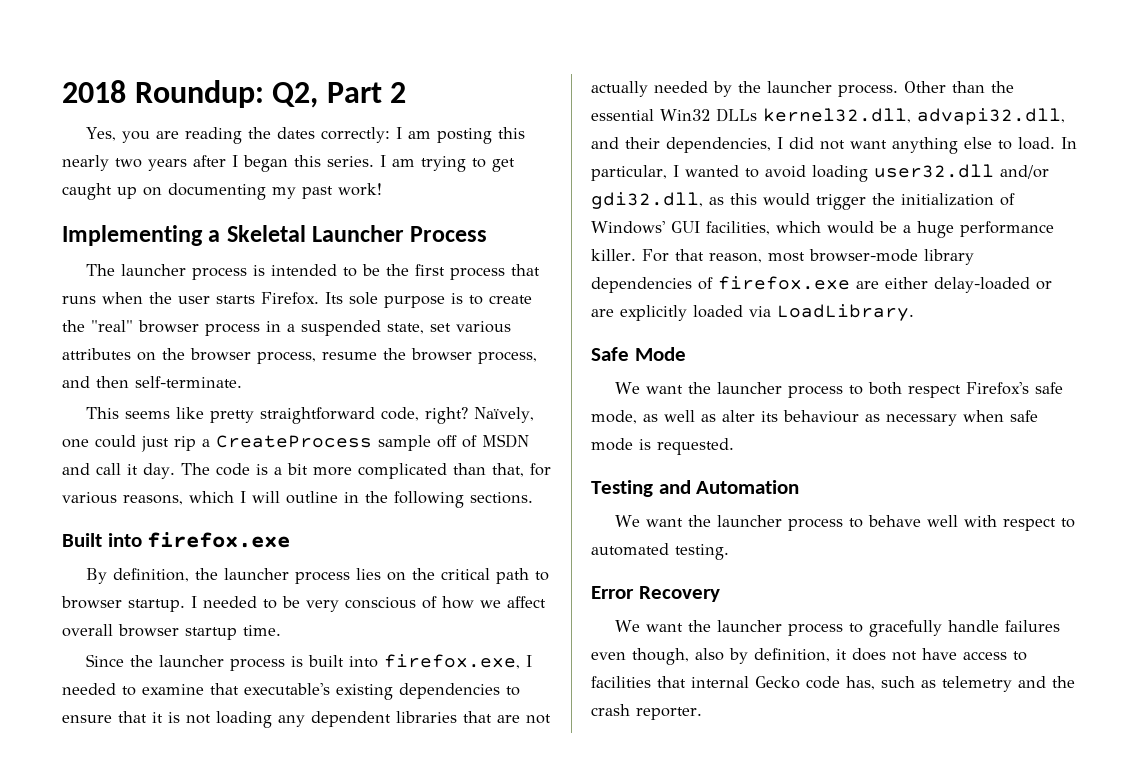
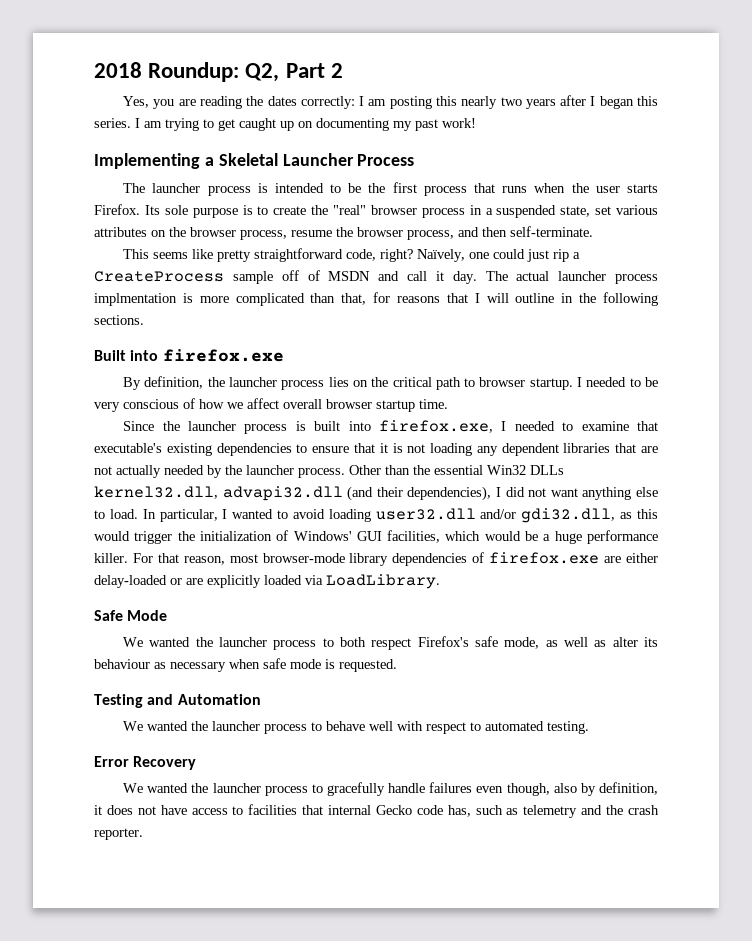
[215,463,308,476] code is a bit -> [516,271,658,284] [94,293,193,306] actual launcher process implmentation is
[62,491,234,505] various reasons, which -> [397,293,468,303] reasons that
[917,108,1065,125] [591,137,771,153] advapi32.dll, and their dependencies, -> [222,486,492,501] advapi32.dll (and their dependencies),
[646,385,684,394] want -> [149,637,191,647] wanted
[646,518,684,527] want -> [147,721,189,731] wanted
[646,623,684,632] want -> [147,783,189,793] wanted

